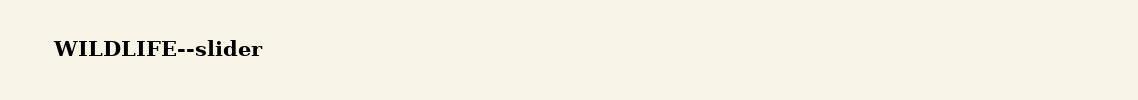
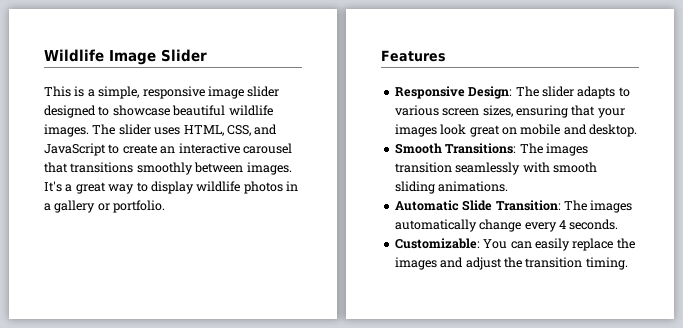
[53,40,263,56] WILDLIFE--slider -> [44,49,207,65] [44,86,280,99] [44,105,273,118] [44,124,278,137] [44,143,292,156] [44,162,292,175] [44,181,298,194] [44,200,166,213] [381,50,446,62] [394,86,630,99] [394,105,625,118] [394,124,637,137] [394,143,588,156] [394,162,597,175] [394,181,509,194] [394,200,633,213] [394,219,619,232] [394,238,635,251] [394,257,628,270] Wildlife Image Slider // This is a simple, responsive image slider designed to showcase beautiful wildlife images. The slider uses HTML, CSS, and JavaScript to create an interactive carousel that transitions smoothly between images. It's a great way to display wildlife photos in a gallery or portfolio. // Features // Responsive Design: The slider adapts to various screen sizes, ensuring that your images look great on mobile and desktop. // Smooth Transitions: The images transition seamlessly with smooth sliding animations. // Automatic Slide Transition: The images automatically change every 4 seconds. // Customizable: You can easily replace the images and adjust the transition timing.

